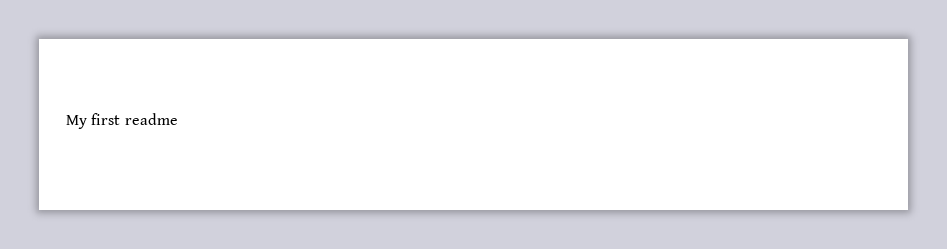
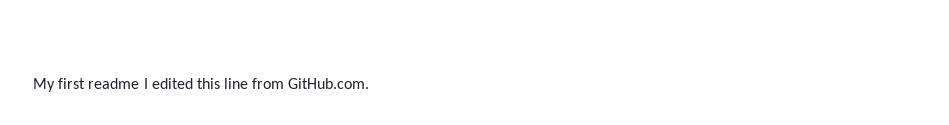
(178, 119) none -> [143,78,370,89] I edited this line from GitHub.com.

